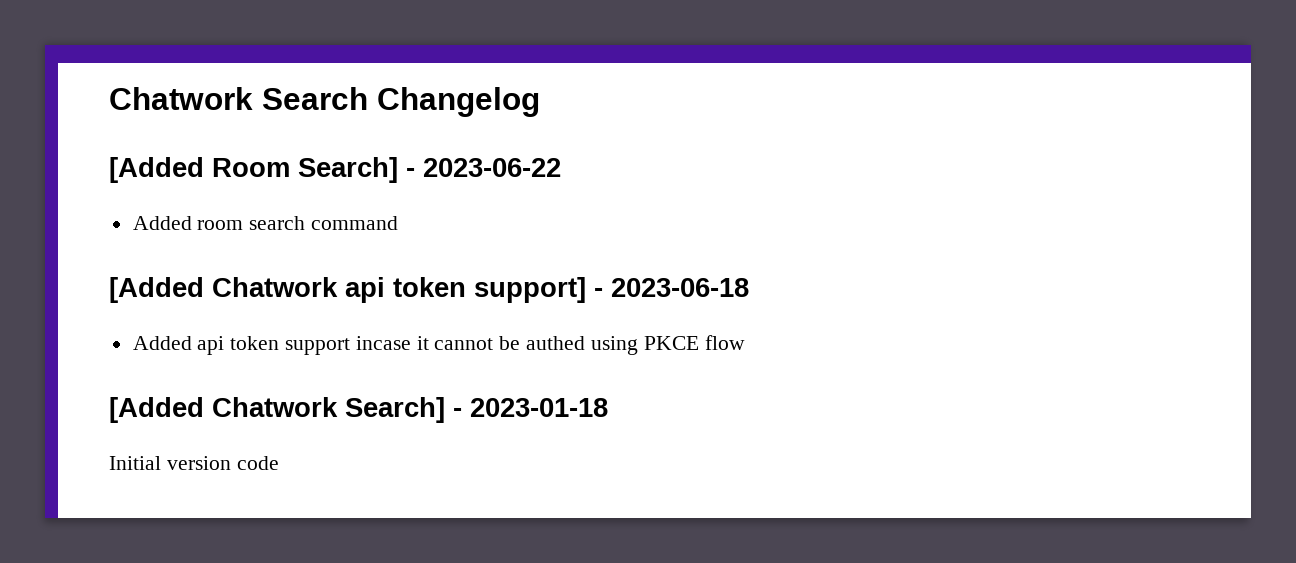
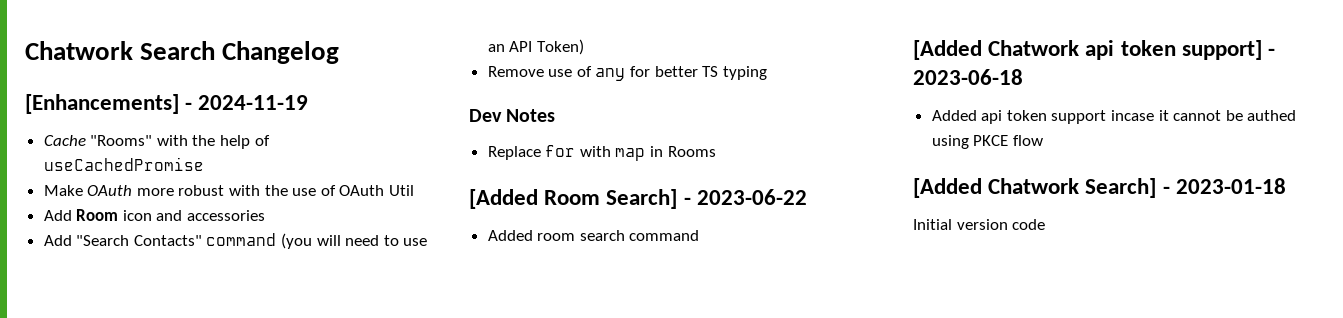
(540, 102) none -> [25,94,309,114] [43,135,270,149] [43,157,204,171] [43,185,415,196] [43,209,266,221] [43,233,428,249] [487,39,584,55] [487,66,767,81] [469,109,556,122] [487,145,716,161] // [Enhancements] - 2024-11-19 // Cache "Rooms" with the help of useCachedPromise // Make OAuth more robust with the use of OAuth Util // Add Room icon and accessories // Add "Search Contacts" command (you will need to use an API Token) // Remove use of any for better TS typing // Dev Notes // Replace for with map in Rooms

